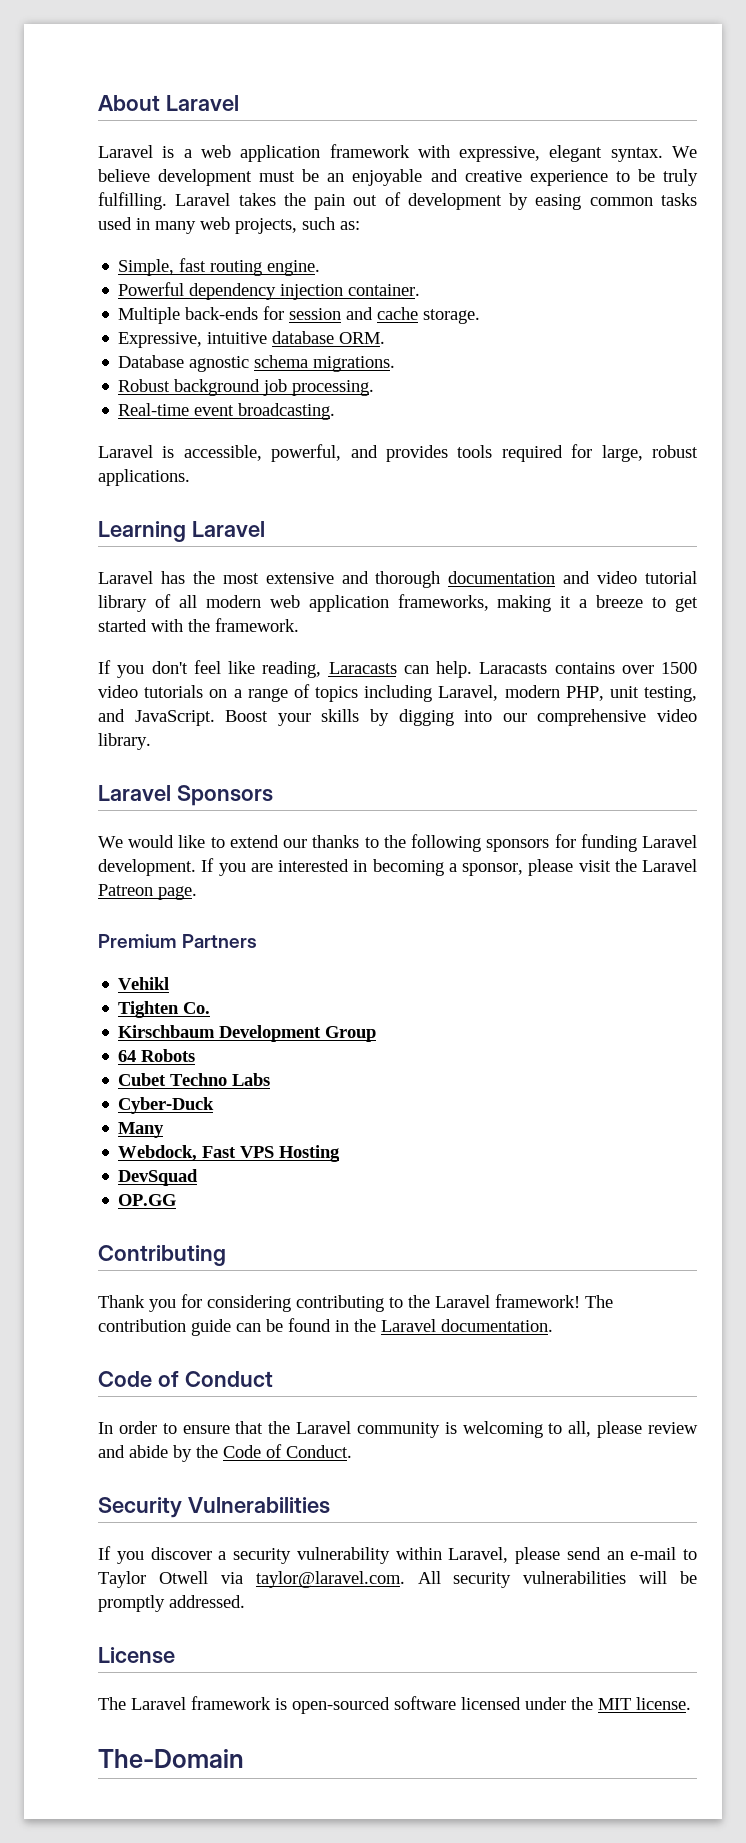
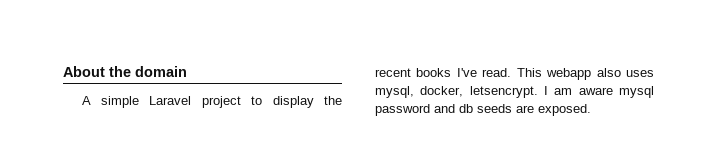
[165,95,239,111] [98,144,697,162] [98,169,698,186] [98,192,697,210] [98,217,360,234] [118,258,321,276] [118,282,421,300] [118,306,481,324] [118,331,386,348] [118,355,396,372] [118,379,375,396] [118,403,336,420] [98,444,698,462] [98,469,190,486] [98,521,265,542] [98,571,697,588] [98,594,698,612] [98,618,299,632] [98,660,697,678] [98,684,697,702] [98,709,698,726] [98,733,151,750] [98,785,273,806] [98,834,697,852] [98,858,697,876] [98,884,197,900] [98,934,258,948] [118,977,170,990] [118,1001,211,1018] [118,1025,377,1042] [118,1049,196,1062] [118,1073,271,1086] [118,1097,215,1114] [118,1122,165,1138] [118,1145,341,1162] [118,1169,199,1186] [118,1194,177,1206] [98,1245,226,1266] [98,1294,613,1312] [98,1318,553,1336] [98,1371,273,1387] [98,1421,698,1438] [98,1444,352,1462] [98,1497,330,1518] [98,1546,697,1564] [98,1571,697,1588] [98,1595,245,1612] [98,1647,175,1664] [98,1696,691,1714] [98,1749,244,1768] Laravel // Laravel is a web application framework with expressive, elegant syntax. We believe development must be an enjoyable and creative experience to be truly fulfilling. Laravel takes the pain out of development by easing common tasks used in many web projects, such as: // Simple, fast routing engine. // Powerful dependency injection container. // Multiple back-ends for session and cache storage. // Expressive, intuitive database ORM. // Database agnostic schema migrations. // Robust background job processing. // Real-time event broadcasting. // Laravel is accessible, powerful, and provides tools required for large, robust applications. // Learning Laravel // Laravel has the most extensive and thorough documentation and video tutorial library of all modern web application frameworks, making it a breeze to get started with the framework. // If you don't feel like reading, Laracasts can help. Laracasts contains over 1500 video tutorials on a range of topics including Laravel, modern PHP, unit testing, and JavaScript. Boost your skills by digging into our comprehensive video library. // Laravel Sponsors // We would like to extend our thanks to the following sponsors for funding Laravel development. If you are interested in becoming a sponsor, please visit the Laravel Patreon page. // Premium Partners // Vehikl // Tighten Co. // Kirschbaum Development Group // 64 Robots // Cubet Techno Labs // Cyber-Duck // Many // Webdock, Fast VPS Hosting // DevSquad // OP.GG // Contributing // Thank you for considering contributing to the Laravel framework! The contribution guide can be found in the Laravel documentation. // Code of Conduct // In order to ensure that the Laravel community is welcoming to all, please review and abide by the Code of Conduct. // Security Vulnerabilities // If you discover a security vulnerability within Laravel, please send an e-mail to Taylor Otwell via taylor@laravel.com. All security vulnerabilities will be promptly addressed. // License // The Laravel framework is open-sourced software licensed under the MIT license. // The-Domain -> [109,66,187,77] [81,96,342,108] [375,68,654,80] [375,86,654,98] [375,104,591,116] the domain // A simple Laravel project to display the recent books I've read. This webapp also uses mysql, docker, letsencrypt. I am aware mysql password and db seeds are exposed.

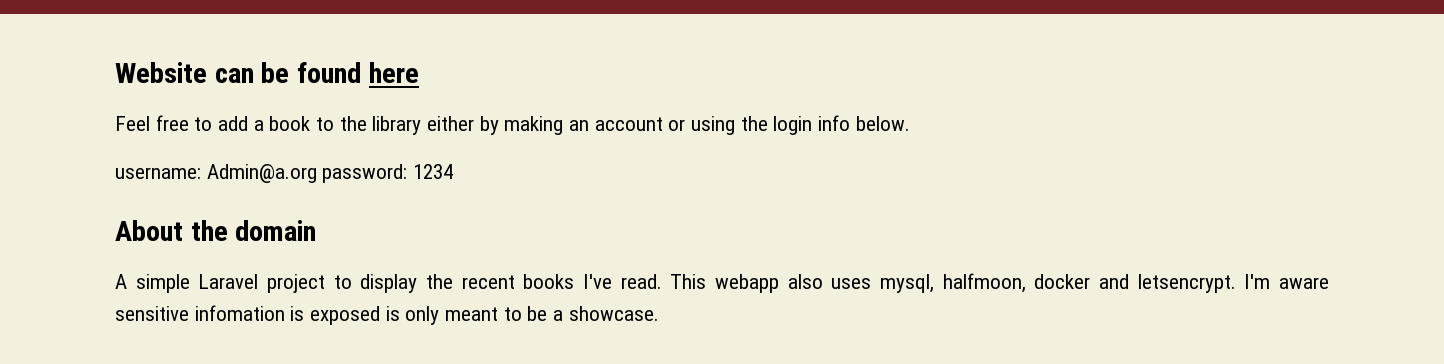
(63, 71) none -> [115,62,419,83] [115,115,910,135] [115,164,454,183] Website can be found here // Feel free to add a book to the library either by making an account or using the login info below. // username: Admin@a.org password: 1234 //
[420,86,654,98] [375,104,591,116] docker, letsencrypt. I am aware mysql password and db seeds are exposed. -> [942,273,1329,293] [115,305,659,325] halfmoon, docker and letsencrypt. I'm aware sensitive infomation is exposed is only meant to be a showcase.

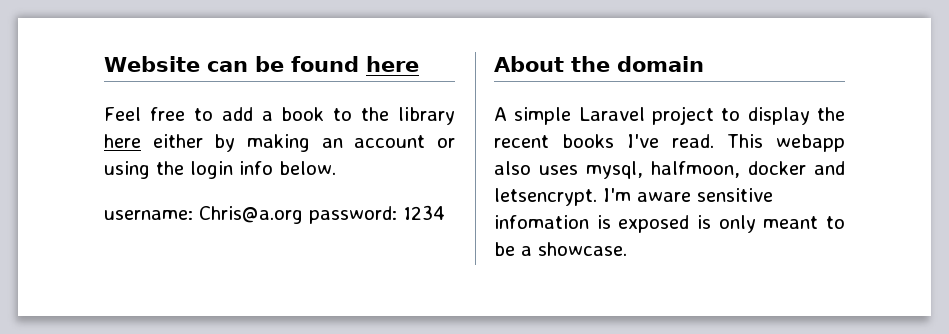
(422, 125) none -> [104,134,141,148] here
[206,164,317,183] Admin@a.org -> [199,206,303,224] Chris@a.org

